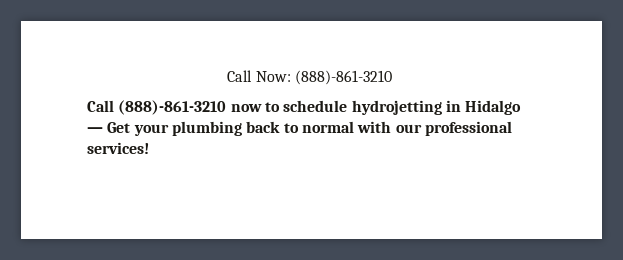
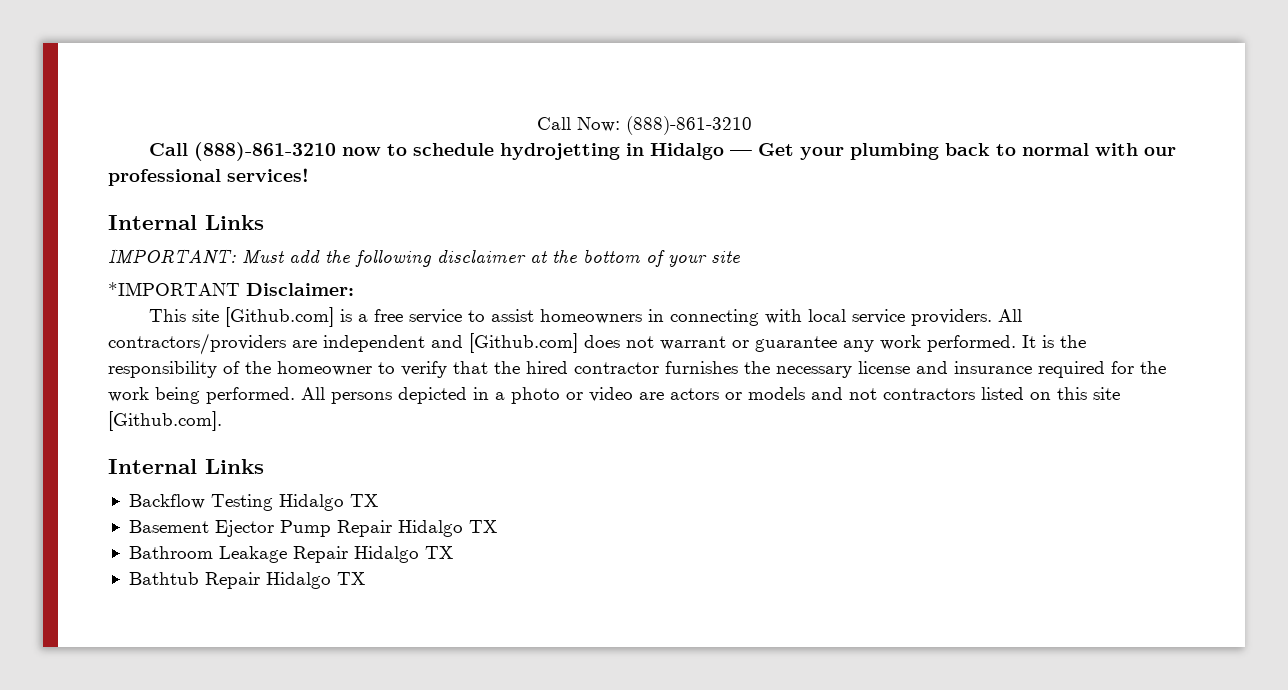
(149, 148) none -> [108,215,264,230] [108,249,740,267] [108,282,354,296] [148,307,1022,327] [108,333,1086,355] [108,361,1166,378] [108,387,1120,404] [108,411,222,431] [108,459,264,474] [128,494,378,511] [128,520,497,537] [128,546,453,563] [128,572,365,589] // Internal Links // IMPORTANT: Must add the following disclaimer at the bottom of your site // *IMPORTANT Disclaimer: // This site [Github.com] is a free service to assist homeowners in connecting with local service providers. All contractors/providers are independent and [Github.com] does not warrant or guarantee any work performed. It is the responsibility of the homeowner to verify that the hired contractor furnishes the necessary license and insurance required for the work being performed. All persons depicted in a photo or video are actors or models and not contractors listed on this site [Github.com]. // Internal Links // Backflow Testing Hidalgo TX // Basement Ejector Pump Repair Hidalgo TX // Bathroom Leakage Repair Hidalgo TX // Bathtub Repair Hidalgo TX

